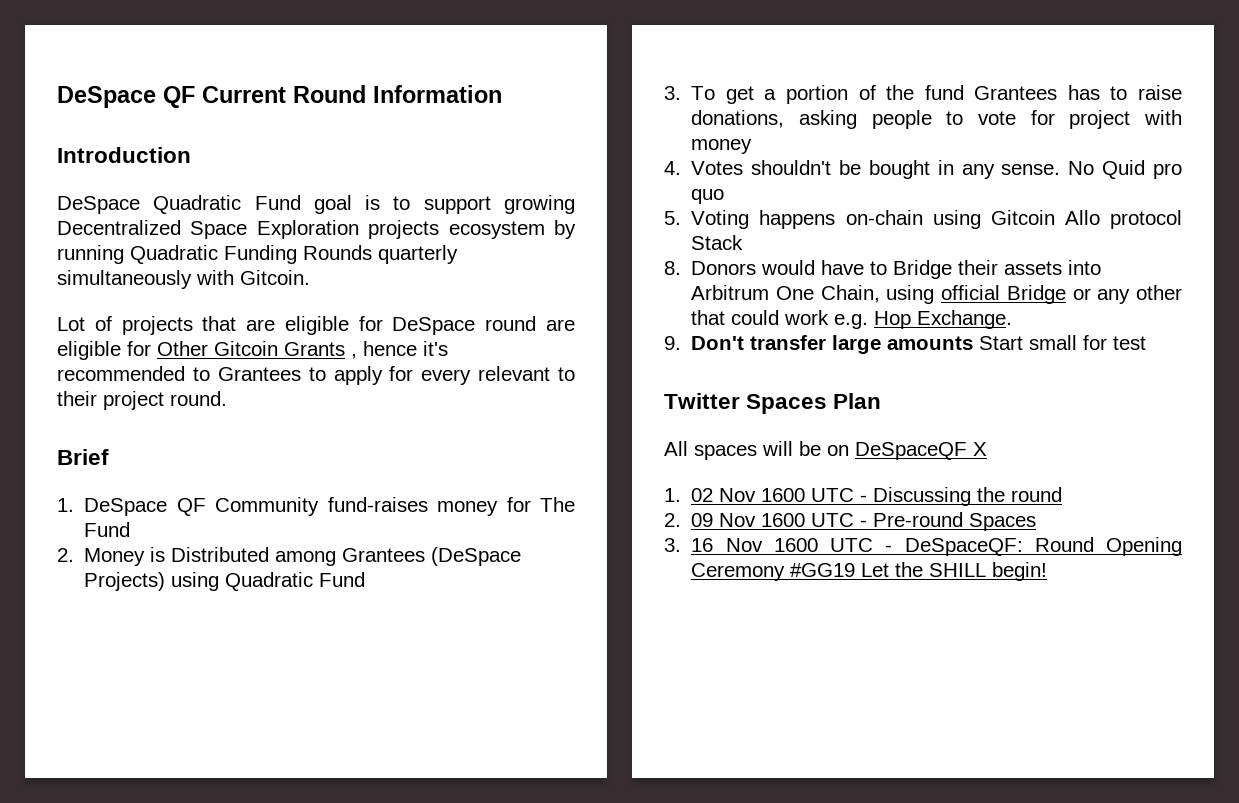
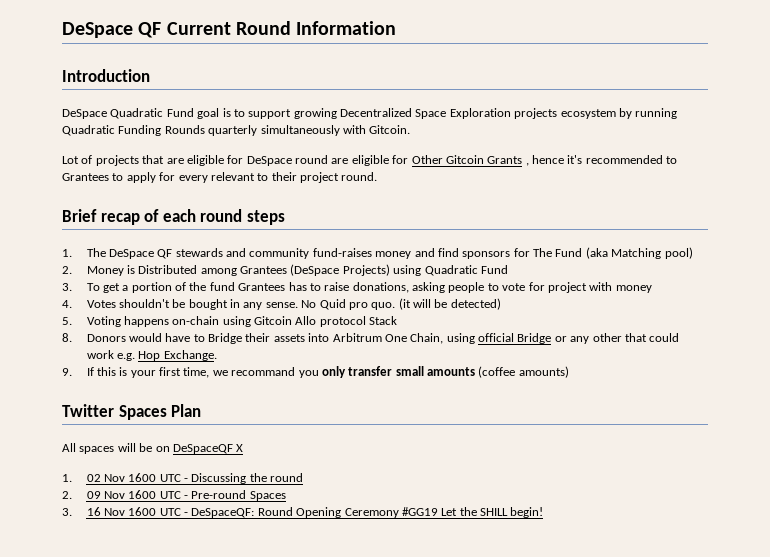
[57,497,499,516] // 1. DeSpace QF Community fund-raises money -> [100,209,285,225] [62,248,511,259] recap of each round steps // 1. The DeSpace QF stewards and community fund-raises money and find sponsors
(131, 529) none -> [585,247,693,259] (aka Matching pool)
[691,189,725,204] quo -> [371,298,501,310] quo. (it will be detected)
[691,335,1147,354] Don't transfer large amounts Start small for test -> [86,366,569,378] If this is your first time, we recommand you only transfer small amounts (coffee amounts)

